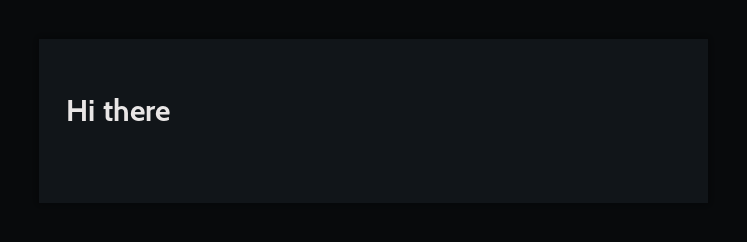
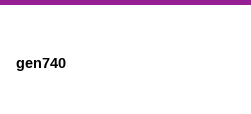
[66,98,171,121] Hi there -> [16,58,66,71] gen740

